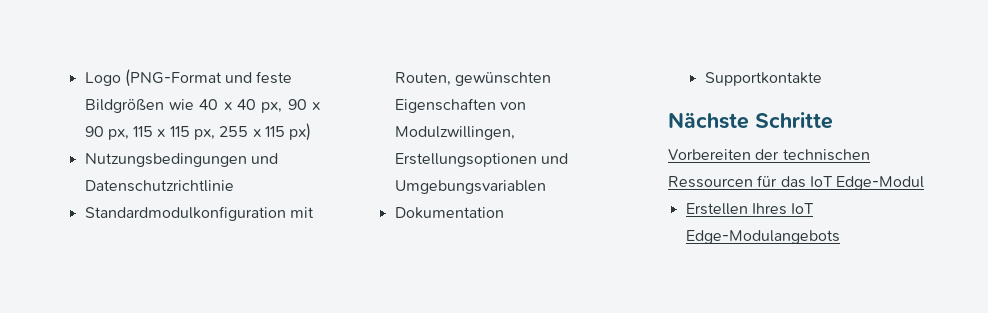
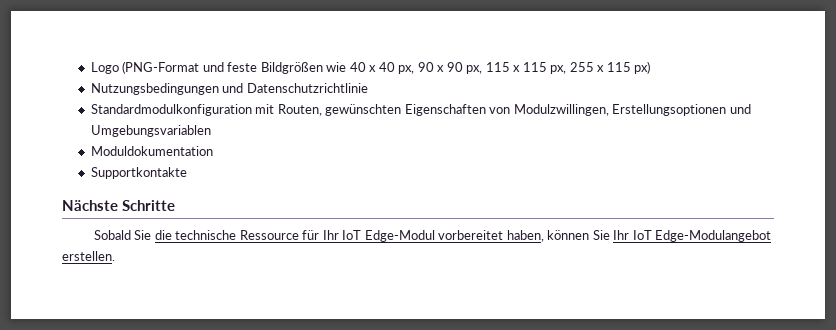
[394,207,504,219] Dokumentation -> [90,146,213,156] Moduldokumentation
[668,149,870,161] [668,175,925,190] [685,203,815,215] [685,230,840,244] Vorbereiten der technischen Ressourcen für das IoT Edge-Modul // Erstellen Ihres IoT Edge-Modulangebots -> [93,230,772,242] [62,251,115,261] Sobald Sie die technische Ressource für Ihr IoT Edge-Modul vorbereitet haben, können Sie Ihr IoT Edge-Modulangebot erstellen.

